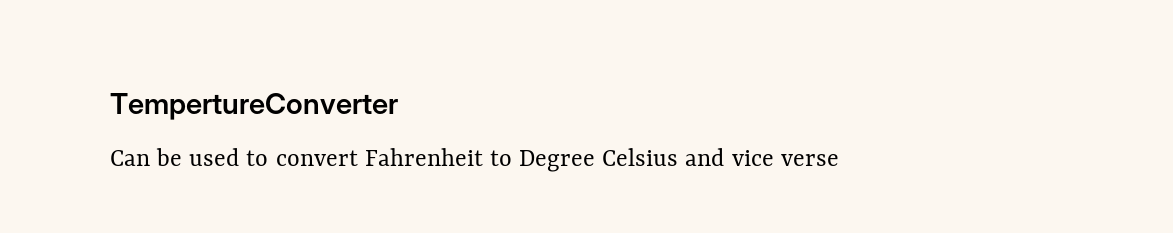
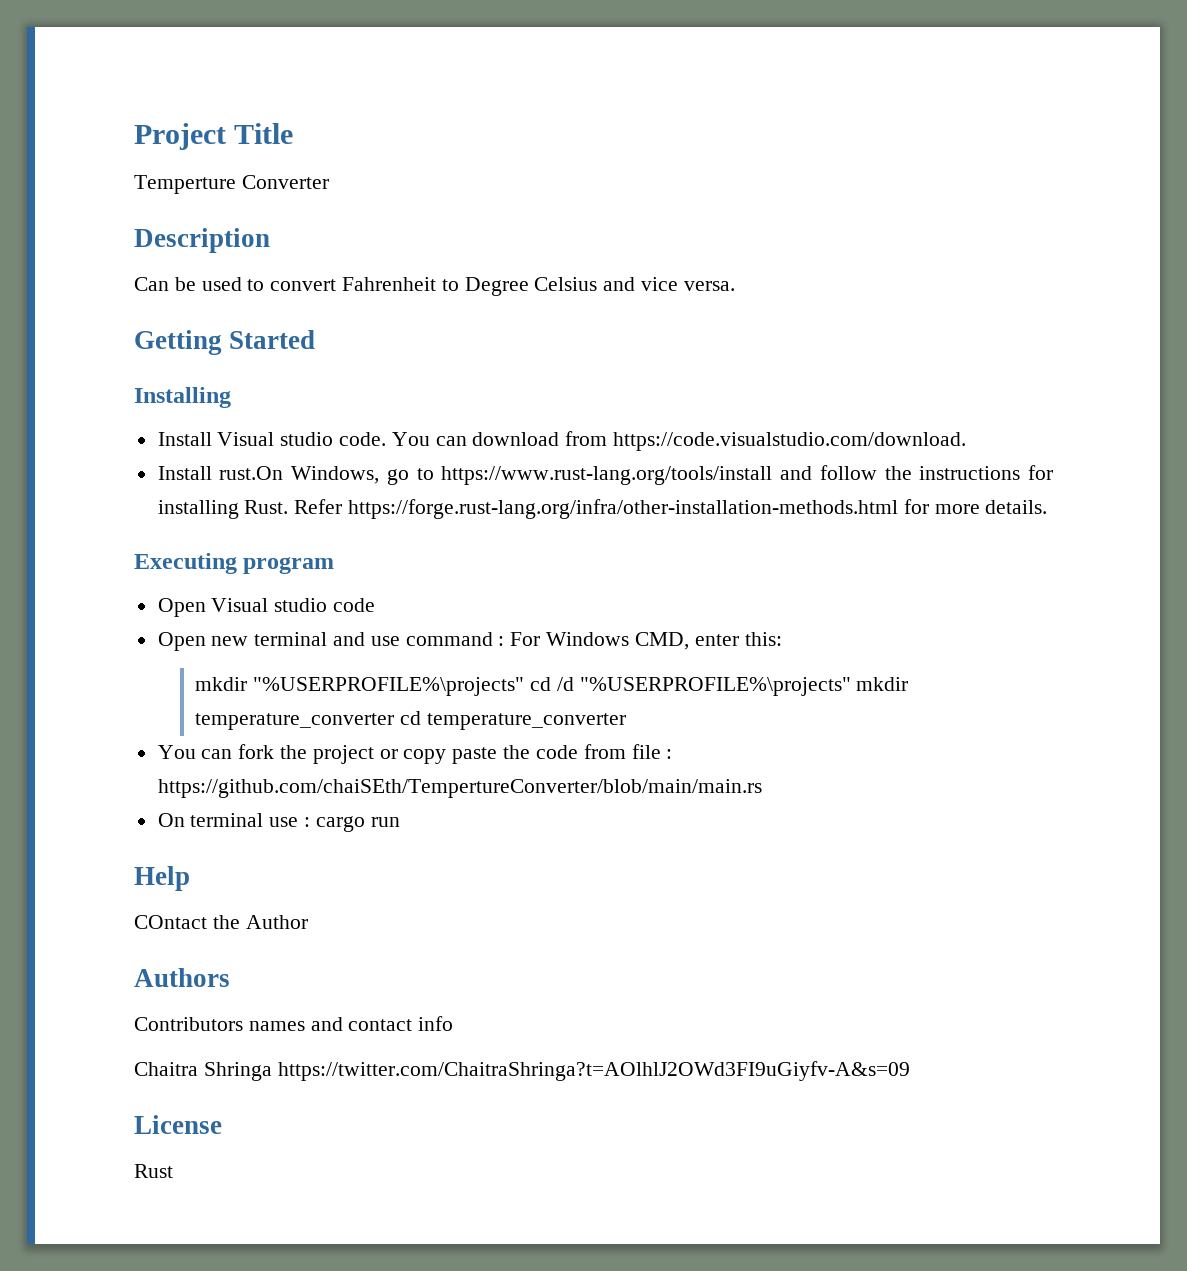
[110,93,398,120] TempertureConverter -> [134,123,294,150] [134,175,329,194] [134,228,270,253] Project Title // Temperture Converter // Description
[780,154,839,166] verse -> [683,281,735,291] [134,330,316,355] [134,387,231,408] [157,431,967,451] [157,465,1053,485] [157,499,1048,519] [134,553,335,574] [157,598,376,617] [157,632,782,651] [195,677,909,696] [195,711,627,730] [157,744,673,764] [157,779,762,798] [157,813,400,832] [134,866,190,891] [134,915,308,929] [134,968,230,987] [134,1016,454,1031] [134,1061,910,1081] [134,1115,222,1134] [134,1164,173,1178] versa. // Getting Started // Installing // Install Visual studio code. You can download from https://code.visualstudio.com/download. // Install rust.On Windows, go to https://www.rust-lang.org/tools/install and follow the instructions for installing Rust. Refer https://forge.rust-lang.org/infra/other-installation-methods.html for more details. // Executing program // Open Visual studio code // Open new terminal and use command : For Windows CMD, enter this: // mkdir "%USERPROFILE%\projects" cd /d "%USERPROFILE%\projects" mkdir temperature_converter cd temperature_converter // You can fork the project or copy paste the code from file : https://github.com/chaiSEth/TempertureConverter/blob/main/main.rs // On terminal use : cargo run // Help // COntact the Author // Authors // Contributors names and contact info // Chaitra Shringa https://twitter.com/ChaitraShringa?t=AOlhlJ2OWd3FI9uGiyfv-A&s=09 // License // Rust

